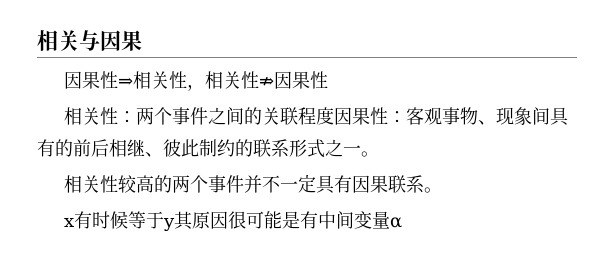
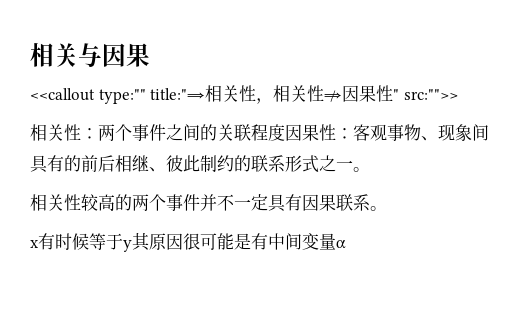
[63,71,133,89] 因果性⇒ -> [30,88,206,104] <<callout type:"" title:"⇒
(328, 80) none -> [393,89,458,100] " src:"">>

